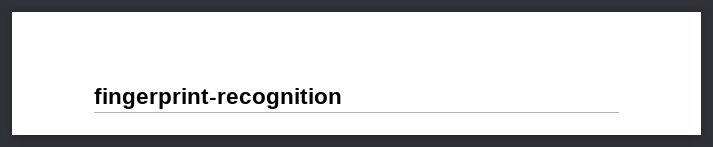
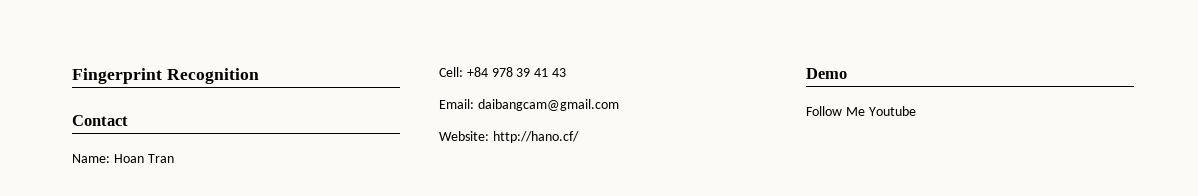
[94,88,342,109] fingerprint-recognition -> [72,68,259,84] [72,115,128,126] [72,154,174,163] [439,67,566,77] [439,99,619,111] [439,131,579,143] [806,68,847,79] [806,106,916,116] Fingerprint Recognition // Contact // Name: Hoan Tran // Cell: +84 978 39 41 43 // Email: daibangcam@gmail.com // Website: http://hano.cf/ // Demo // Follow Me Youtube

